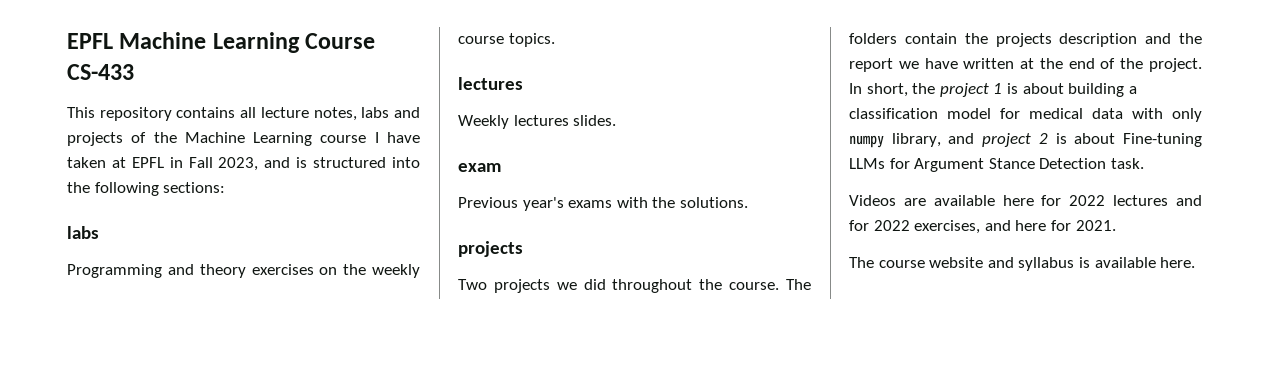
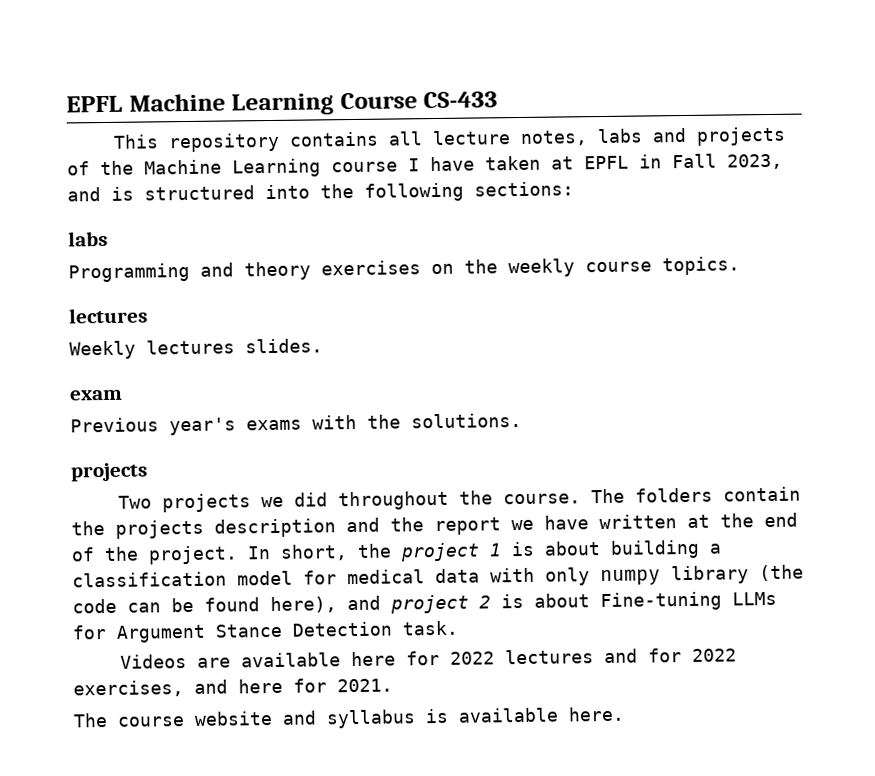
[891,133,941,147] library, -> [671,564,804,585] [72,596,337,614] library (the code can be found here),

